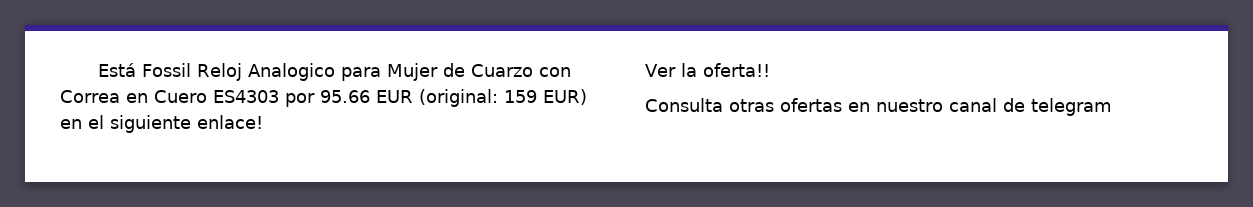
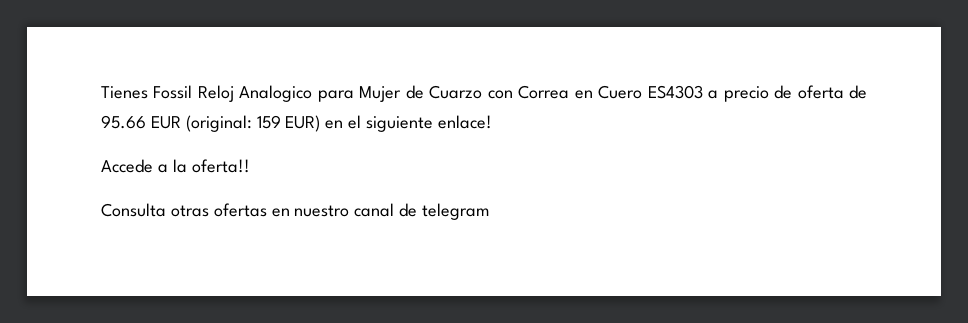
[98,63,137,77] Está -> [101,86,148,99] Tienes
[285,93,315,107] por -> [708,85,868,102] a precio de oferta de
[645,64,676,77] Ver -> [101,159,168,173] Accede a

